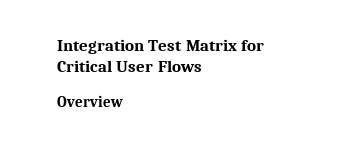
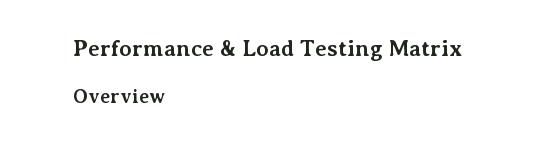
[57,39,265,54] [57,60,202,72] Integration Test Matrix for Critical User Flows -> [73,40,463,61] Performance & Load Testing Matrix

